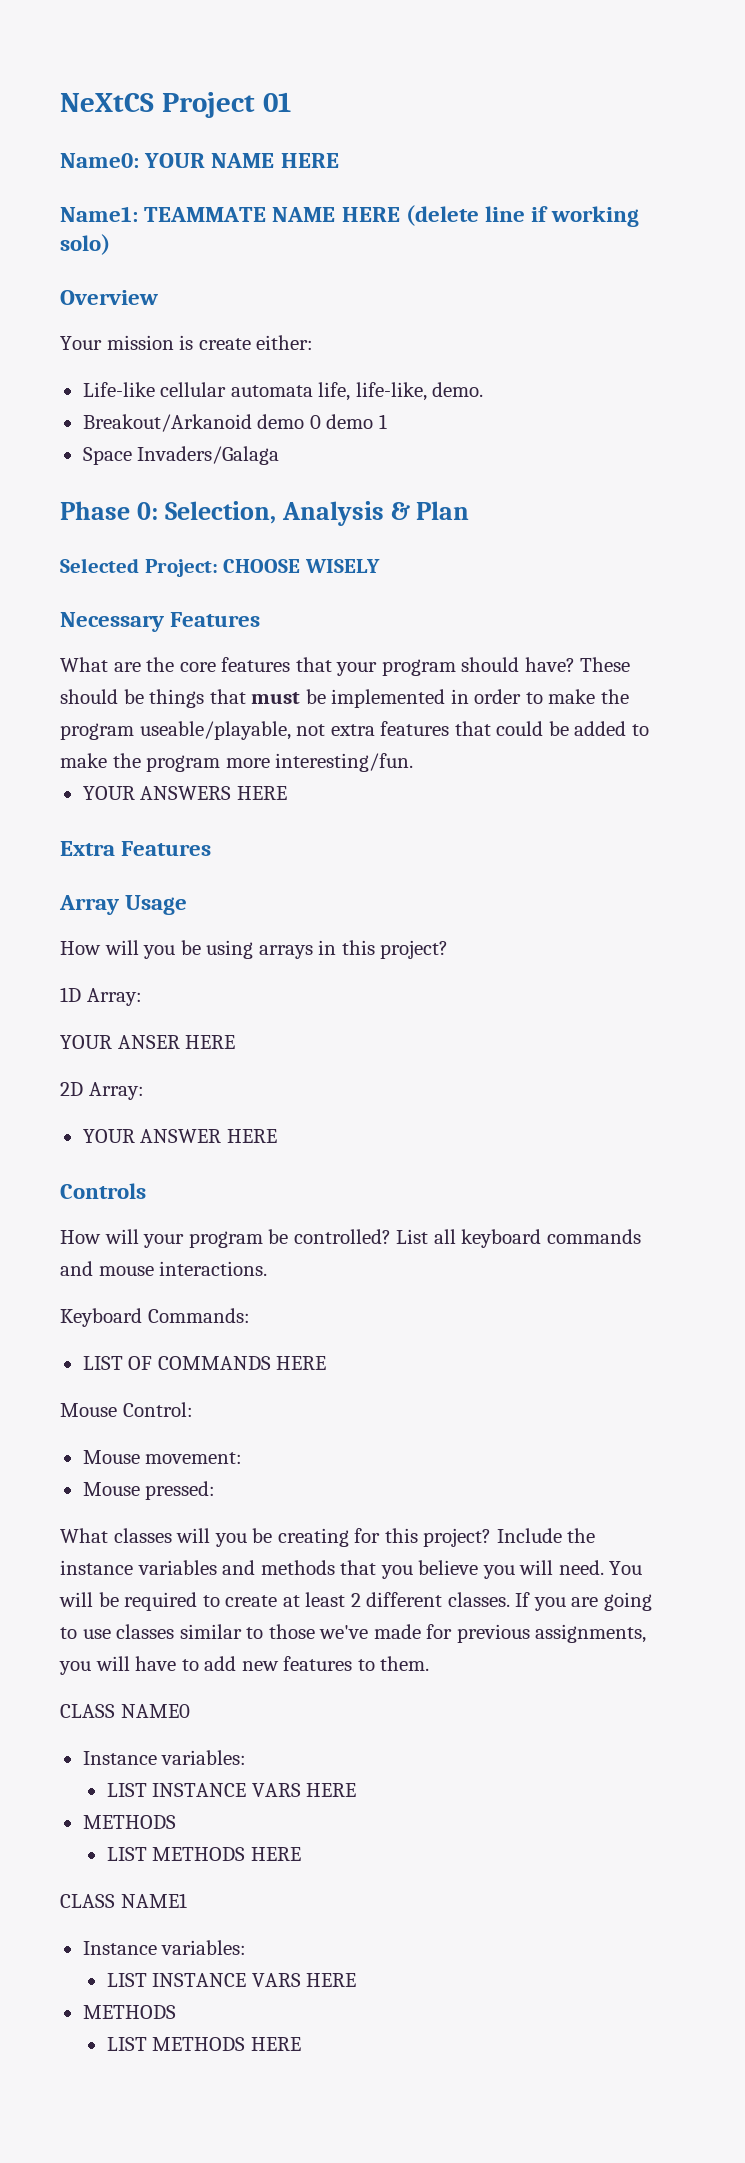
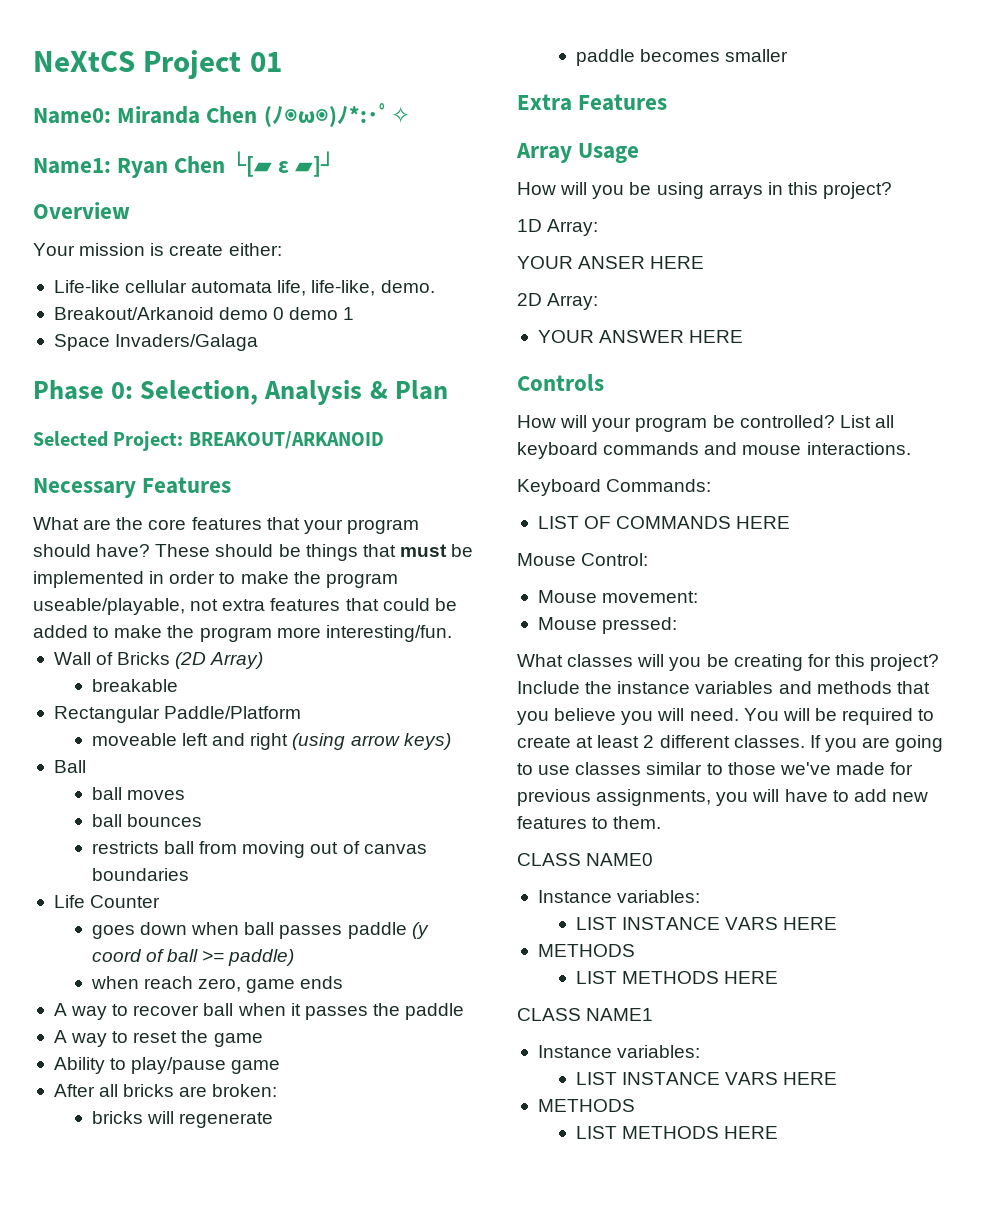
[144,153,339,168] [60,205,640,227] [60,234,110,255] YOUR NAME HERE // Name1: TEAMMATE NAME HERE (delete line if working solo) -> [117,103,410,128] [33,151,336,178] Miranda Chen (ﾉ◉ω◉)ﾉ*:･ﾟ✧ // Name1: Ryan Chen └[▰ ε ▰]┘
[223,559,380,573] CHOOSE WISELY -> [188,431,384,449] BREAKOUT/ARKANOID
[82,786,287,800] YOUR ANSWERS HERE -> [53,652,264,669] [91,679,178,692] [53,706,302,723] [91,733,451,750] [53,760,86,773] [91,787,186,800] [91,814,203,827] [91,841,427,858] [91,868,189,881] [53,895,161,908] [91,922,429,939] [91,949,295,966] [90,976,344,993] [53,1003,465,1020] [53,1030,263,1047] [53,1057,281,1074] [53,1084,278,1097] [91,1111,274,1128] [575,49,789,66] Wall of Bricks (2D Array) // breakable // Rectangular Paddle/Platform // moveable left and right (using arrow keys) // Ball // ball moves // ball bounces // restricts ball from moving out of canvas boundaries // Life Counter // goes down when ball passes paddle (y coord of ball >= paddle) // when reach zero, game ends // A way to recover ball when it passes the paddle // A way to reset the game // Ability to play/pause game // After all bricks are broken: // bricks will regenerate // paddle becomes smaller

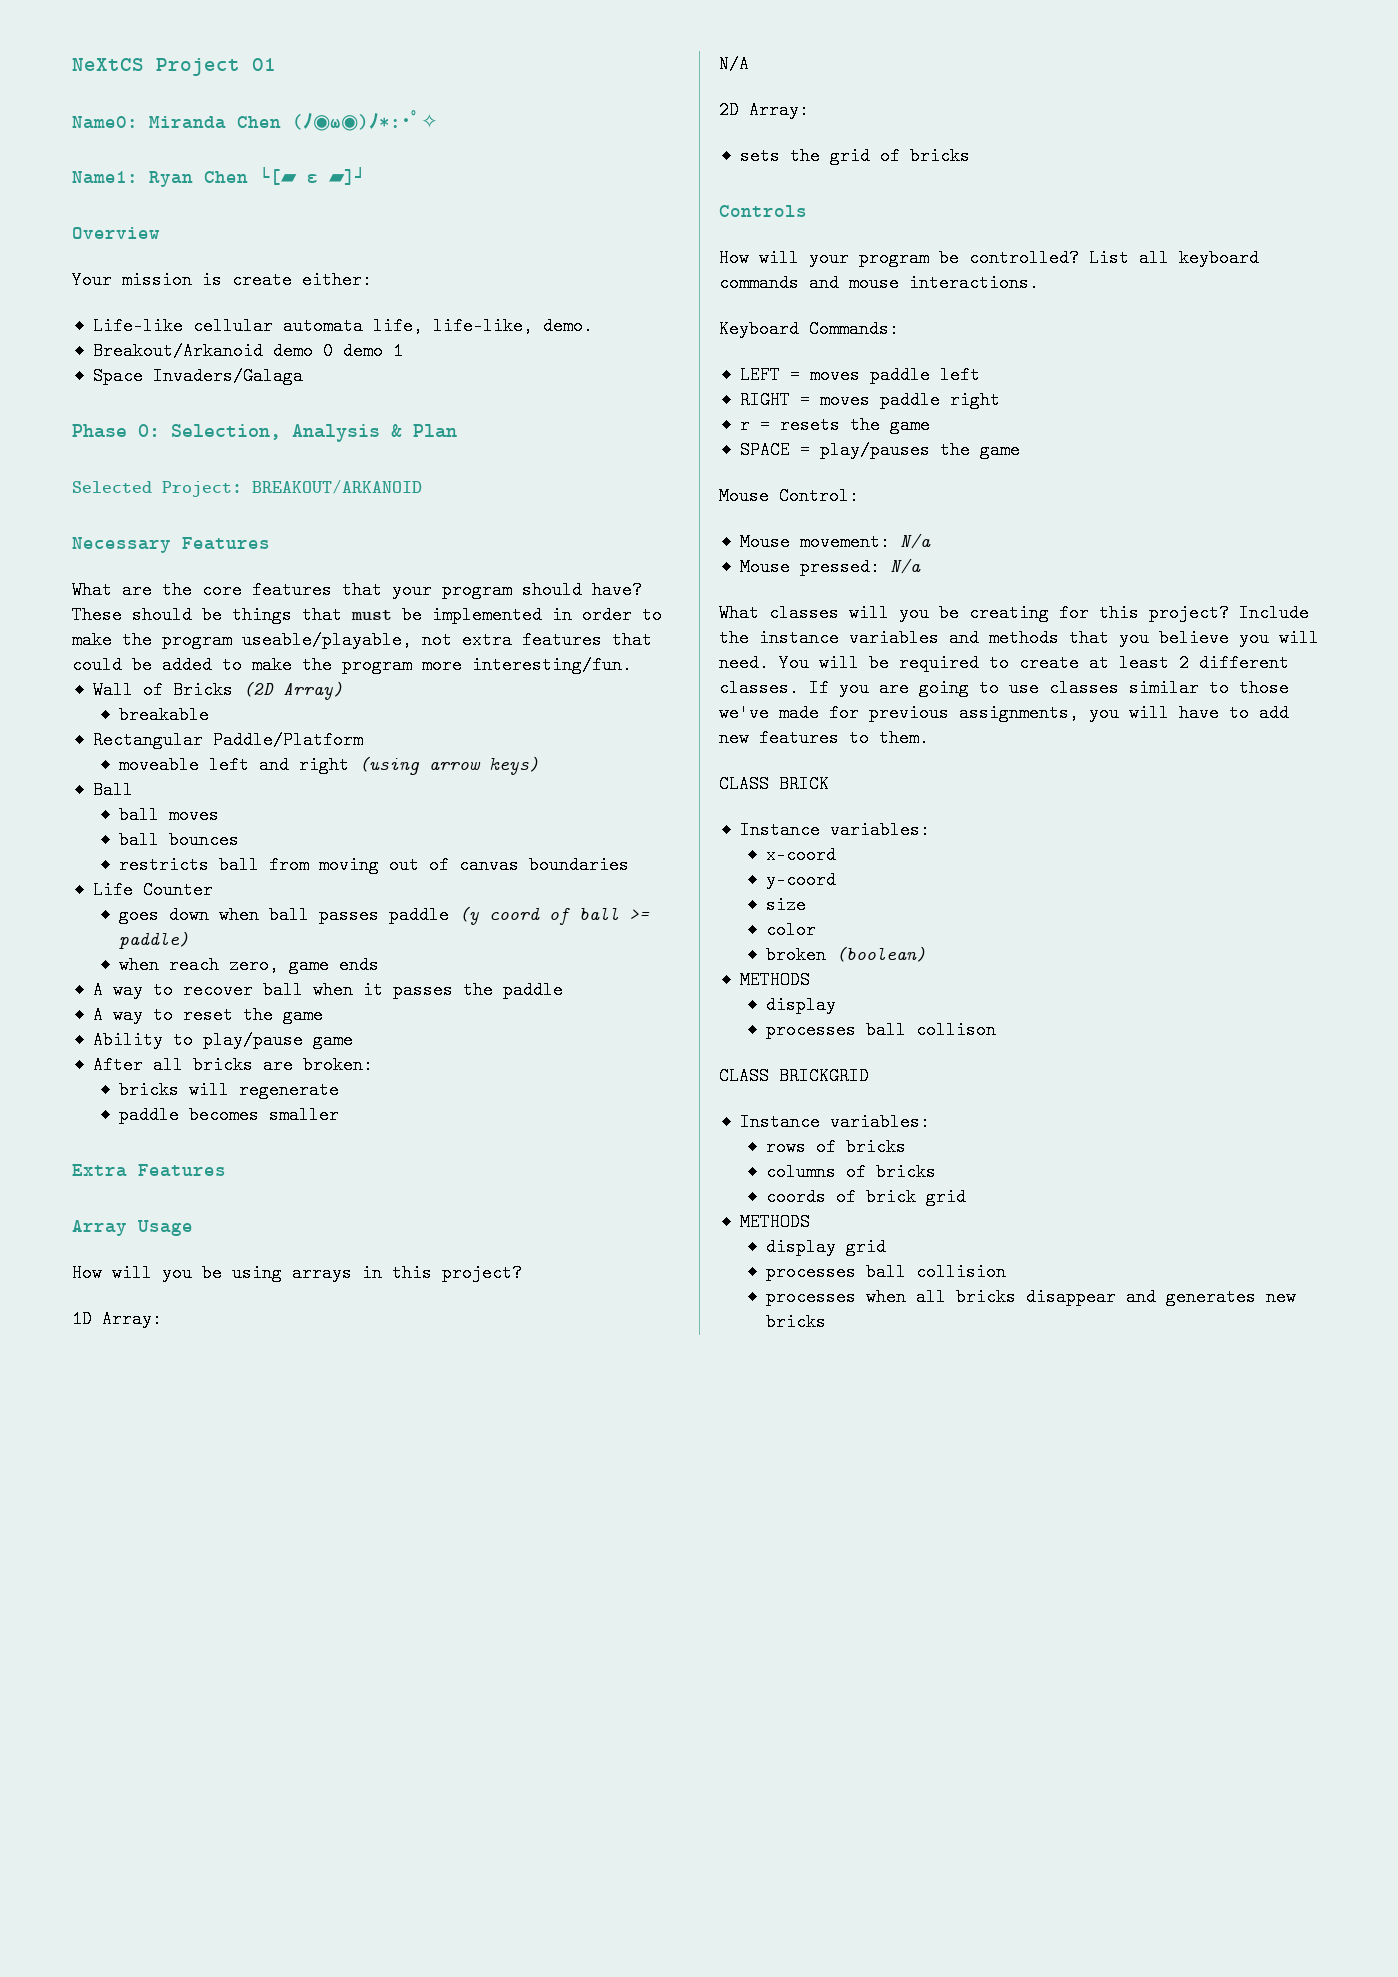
[517,256,705,269] YOUR ANSER HERE -> [719,55,749,73] N/A
[537,330,744,343] YOUR ANSWER HERE -> [739,147,970,165] sets the grid of bricks
[537,516,791,529] LIST OF COMMANDS HERE -> [739,366,980,384] [739,391,1000,409] [739,416,930,434] [739,441,1020,459] LEFT = moves paddle left // RIGHT = moves paddle right // r = resets the game // SPACE = play/pauses the game
(699, 597) none -> [899,533,931,549] N/a
(678, 625) none -> [889,558,921,574] N/a
[586,853,654,866] [537,890,701,903] [575,917,838,930] [537,944,635,957] [575,971,779,984] [517,1008,654,1021] [537,1045,701,1058] [575,1072,838,1085] [537,1099,635,1112] [575,1126,779,1139] NAME0 // Instance variables: // LIST INSTANCE VARS HERE // METHODS // LIST METHODS HERE // CLASS NAME1 // Instance variables: // LIST INSTANCE VARS HERE // METHODS // LIST METHODS HERE -> [779,775,829,793] [739,821,930,839] [765,846,836,864] [765,871,836,889] [765,896,806,914] [765,921,816,939] [765,946,926,964] [739,971,810,989] [765,996,836,1014] [765,1021,996,1039] [719,1067,869,1085] [739,1113,930,1131] [765,1138,906,1156] [765,1163,936,1181] [765,1188,966,1206] [739,1213,810,1231] [765,1238,886,1256] [765,1263,1006,1281] [765,1288,1296,1306] [765,1313,826,1331] BRICK // Instance variables: // x-coord // y-coord // size // color // broken (boolean) // METHODS // display // processes ball collison // CLASS BRICKGRID // Instance variables: // rows of bricks // columns of bricks // coords of brick grid // METHODS // display grid // processes ball collision // processes when all bricks disappear and generates new bricks

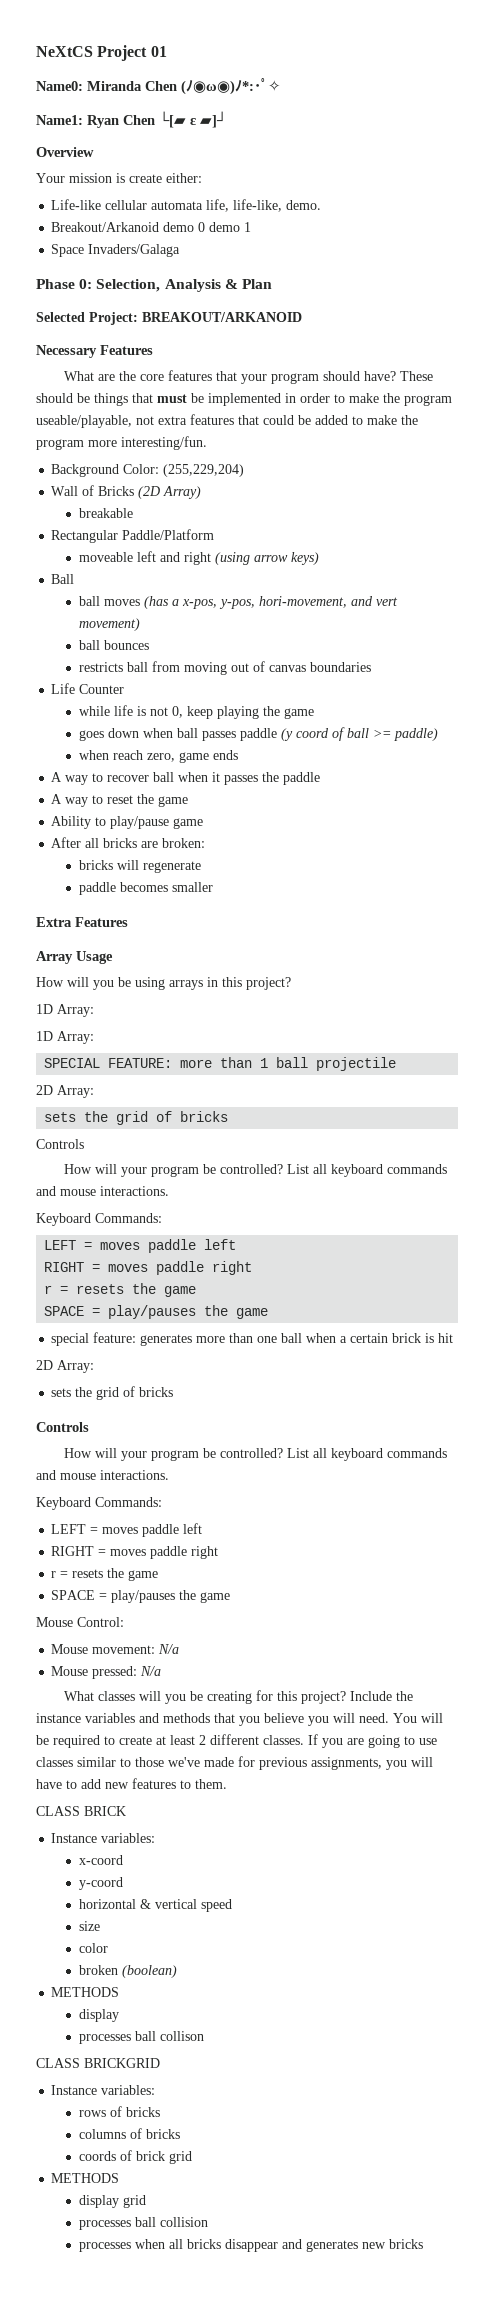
(632, 665) none -> [51,464,245,477] // Background Color: (255,229,204)
(219, 815) none -> [143,596,398,609] [78,618,140,631] (has a x-pos, y-pos, hori-movement, and vert movement)
(213, 890) none -> [78,705,314,719] // while life is not 0, keep playing the game
[719,55,749,73] N/A -> [36,1031,94,1044] [44,1057,397,1071] [36,1085,94,1098] [44,1111,229,1125] [36,1139,84,1149] [63,1164,447,1177] [36,1186,169,1196] [36,1213,162,1226] [44,1239,237,1253] [44,1261,253,1275] [44,1283,197,1297] [44,1305,269,1319] [51,1332,454,1346] 1D Array: // SPECIAL FEATURE: more than 1 ball projectile // 2D Array: // sets the grid of bricks // Controls // How will your program be controlled? List all keyboard commands and mouse interactions. // Keyboard Commands: // LEFT = moves paddle left // RIGHT = moves paddle right // r = resets the game // SPACE = play/pauses the game // special feature: generates more than one ball when a certain brick is hit
(836, 880) none -> [78,1899,232,1912] // horizontal & vertical speed

